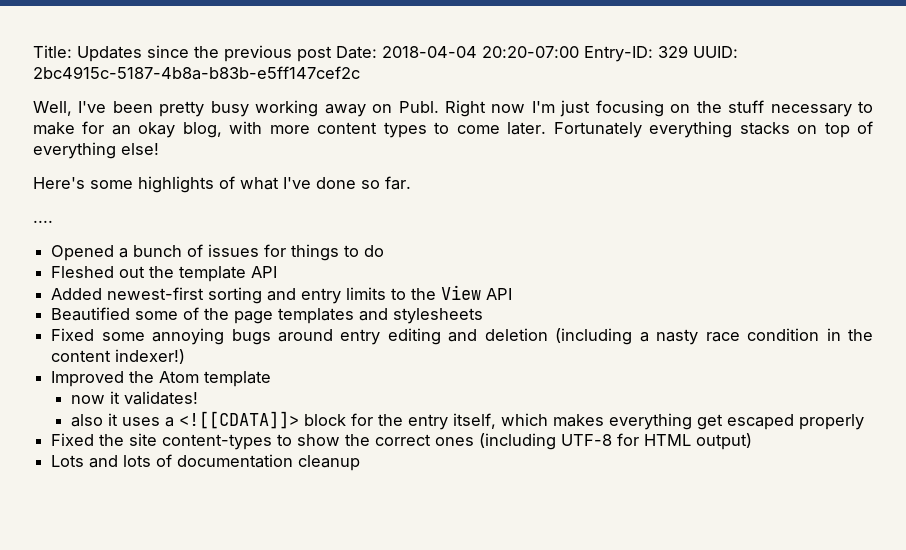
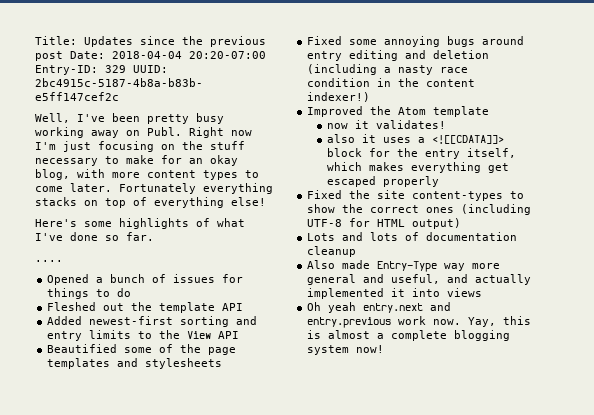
(361, 463) none -> [307,260,501,272] [307,274,532,285] [307,288,483,299] [307,302,452,313] [307,316,532,328] [307,330,511,341] [307,345,385,355] // Also made Entry-Type way more general and useful, and actually implemented it into views // Oh yeah entry.next and entry.previous work now. Yay, this is almost a complete blogging system now!

